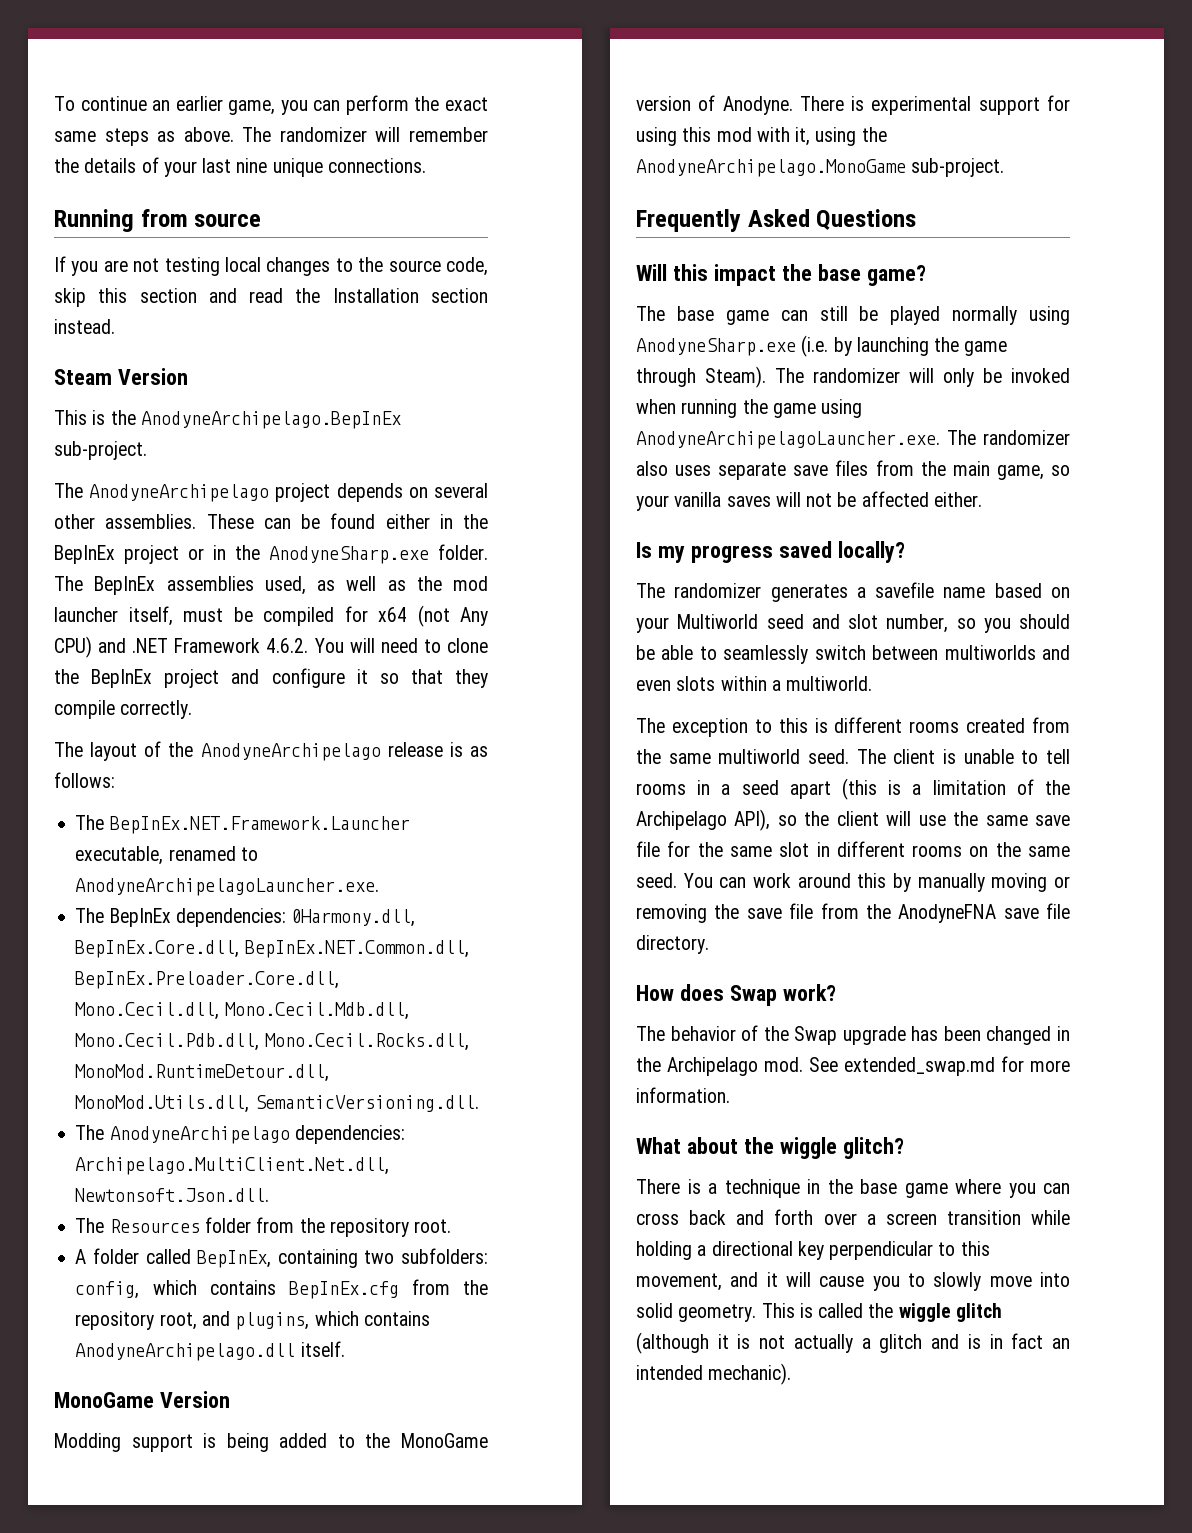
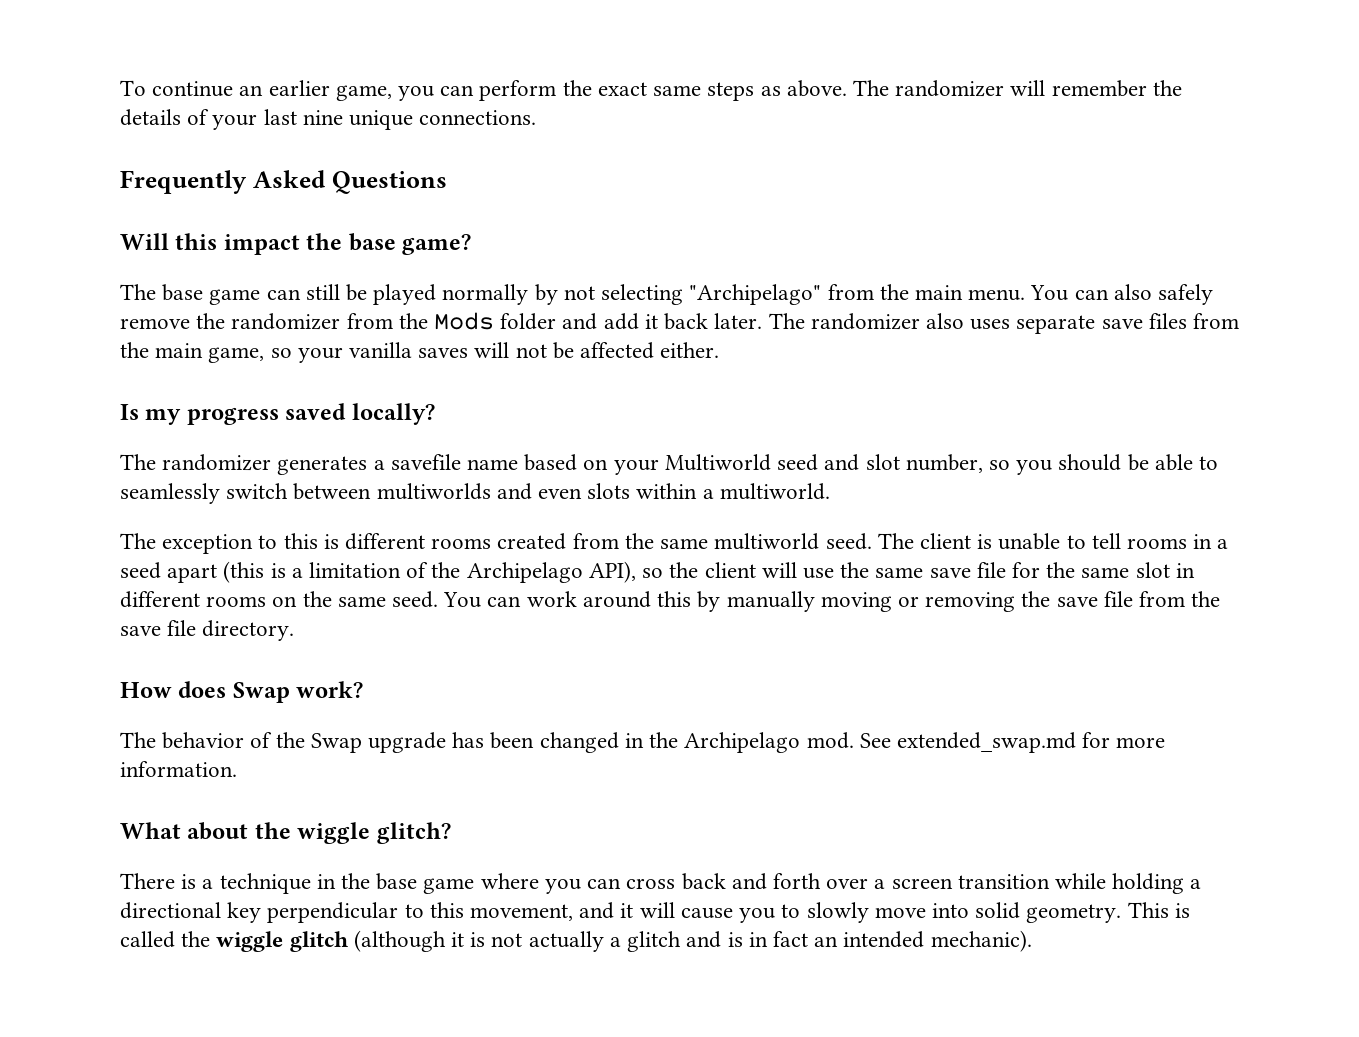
[54,209,262,232] [54,256,488,276] [54,288,488,307] [54,319,115,334] [54,368,188,385] [54,410,401,429] [54,441,147,460] [54,483,488,502] [54,513,488,529] [54,544,488,564] [54,576,488,595] [54,605,488,627] [54,636,488,658] [54,668,488,688] [54,700,193,719] [54,741,489,761] [54,772,115,788] [75,815,410,834] [75,846,258,865] [75,878,380,896] [75,908,416,927] [75,940,469,958] [75,971,340,989] [75,1002,409,1020] [75,1033,469,1051] [75,1064,330,1082] [75,1095,479,1113] [75,1125,405,1144] [75,1157,390,1175] [75,1188,270,1202] [75,1217,452,1237] [75,1248,488,1268] [75,1279,489,1299] [75,1311,430,1330] [75,1341,345,1361] [54,1391,230,1408] [54,1433,488,1452] [636,95,1070,115] [636,127,887,146] [636,158,1005,177] // Running from source // If you are not testing local changes to the source code, skip this section and read the Installation section instead. // Steam Version // This is the AnodyneArchipelago.BepInEx sub-project. // The AnodyneArchipelago project depends on several other assemblies. These can be found either in the BepInEx project or in the AnodyneSharp.exe folder. The BepInEx assemblies used, as well as the mod launcher itself, must be compiled for x64 (not Any CPU) and .NET Framework 4.6.2. You will need to clone the BepInEx project and configure it so that they compile correctly. // The layout of the AnodyneArchipelago release is as follows: // The BepInEx.NET.Framework.Launcher executable, renamed to AnodyneArchipelagoLauncher.exe. // The BepInEx dependencies: 0Harmony.dll, BepInEx.Core.dll, BepInEx.NET.Common.dll, BepInEx.Preloader.Core.dll, Mono.Cecil.dll, Mono.Cecil.Mdb.dll, Mono.Cecil.Pdb.dll, Mono.Cecil.Rocks.dll, MonoMod.RuntimeDetour.dll, MonoMod.Utils.dll, SemanticVersioning.dll. // The AnodyneArchipelago dependencies: Archipelago.MultiClient.Net.dll, Newtonsoft.Json.dll. // The Resources folder from the repository root. // A folder called BepInEx, containing two subfolders: config, which contains BepInEx.cfg from the repository root, and plugins, which contains AnodyneArchipelago.dll itself. // MonoGame Version // Modding support is being added to the MonoGame version of Anodyne. There is experimental support for using this mod with it, using the AnodyneArchipelago.MonoGame sub-project. -> (537, 117) none
[1029,306,1070,325] [636,335,1008,357] [636,366,1070,388] [636,399,863,418] [636,431,940,449] using AnodyneSharp.exe (i.e. by launching the game through Steam). The randomizer will only be invoked when running the game using AnodyneArchipelagoLauncher.exe. -> [534,284,1213,305] [120,312,763,330] by not selecting "Archipelago" from the main menu. You can also safely remove the randomizer from the Mods folder and add it back later.
[898,904,997,923] AnodyneFNA -> (1221, 599) none

